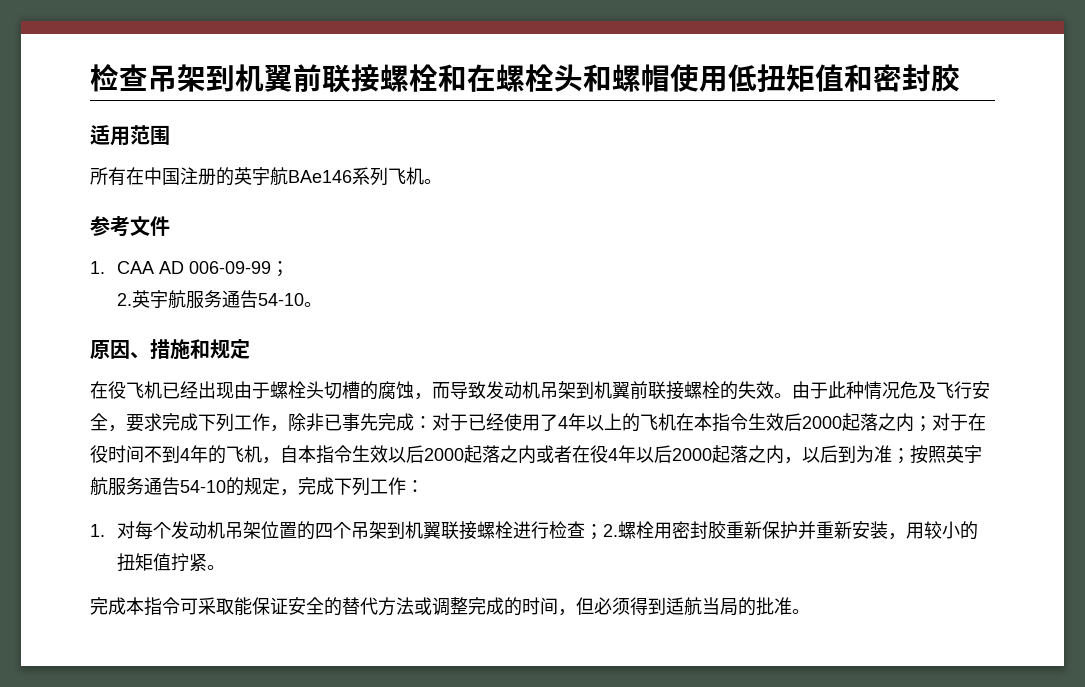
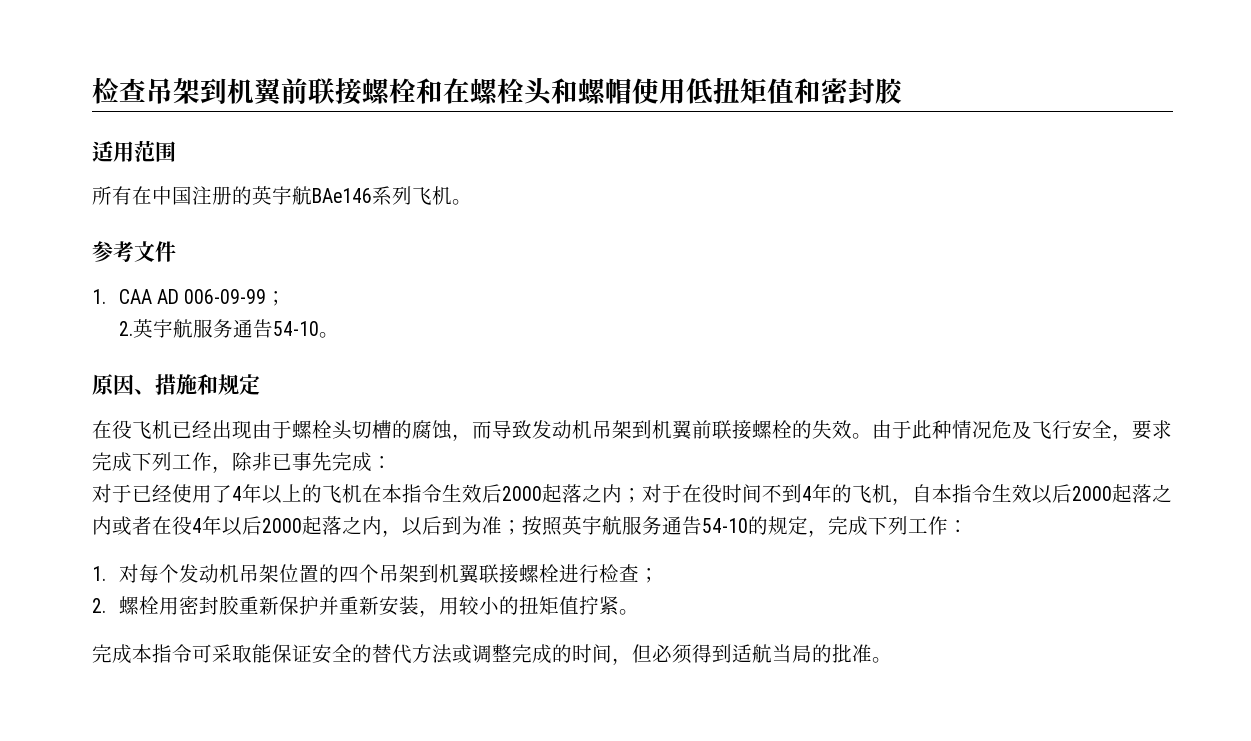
(432, 422) none -> (392, 462) //
(604, 532) none -> (659, 575) //

